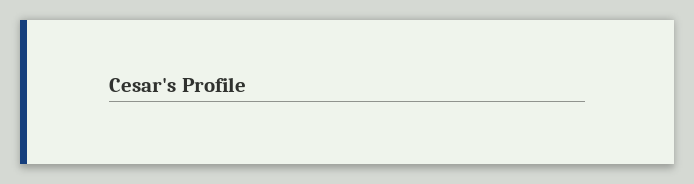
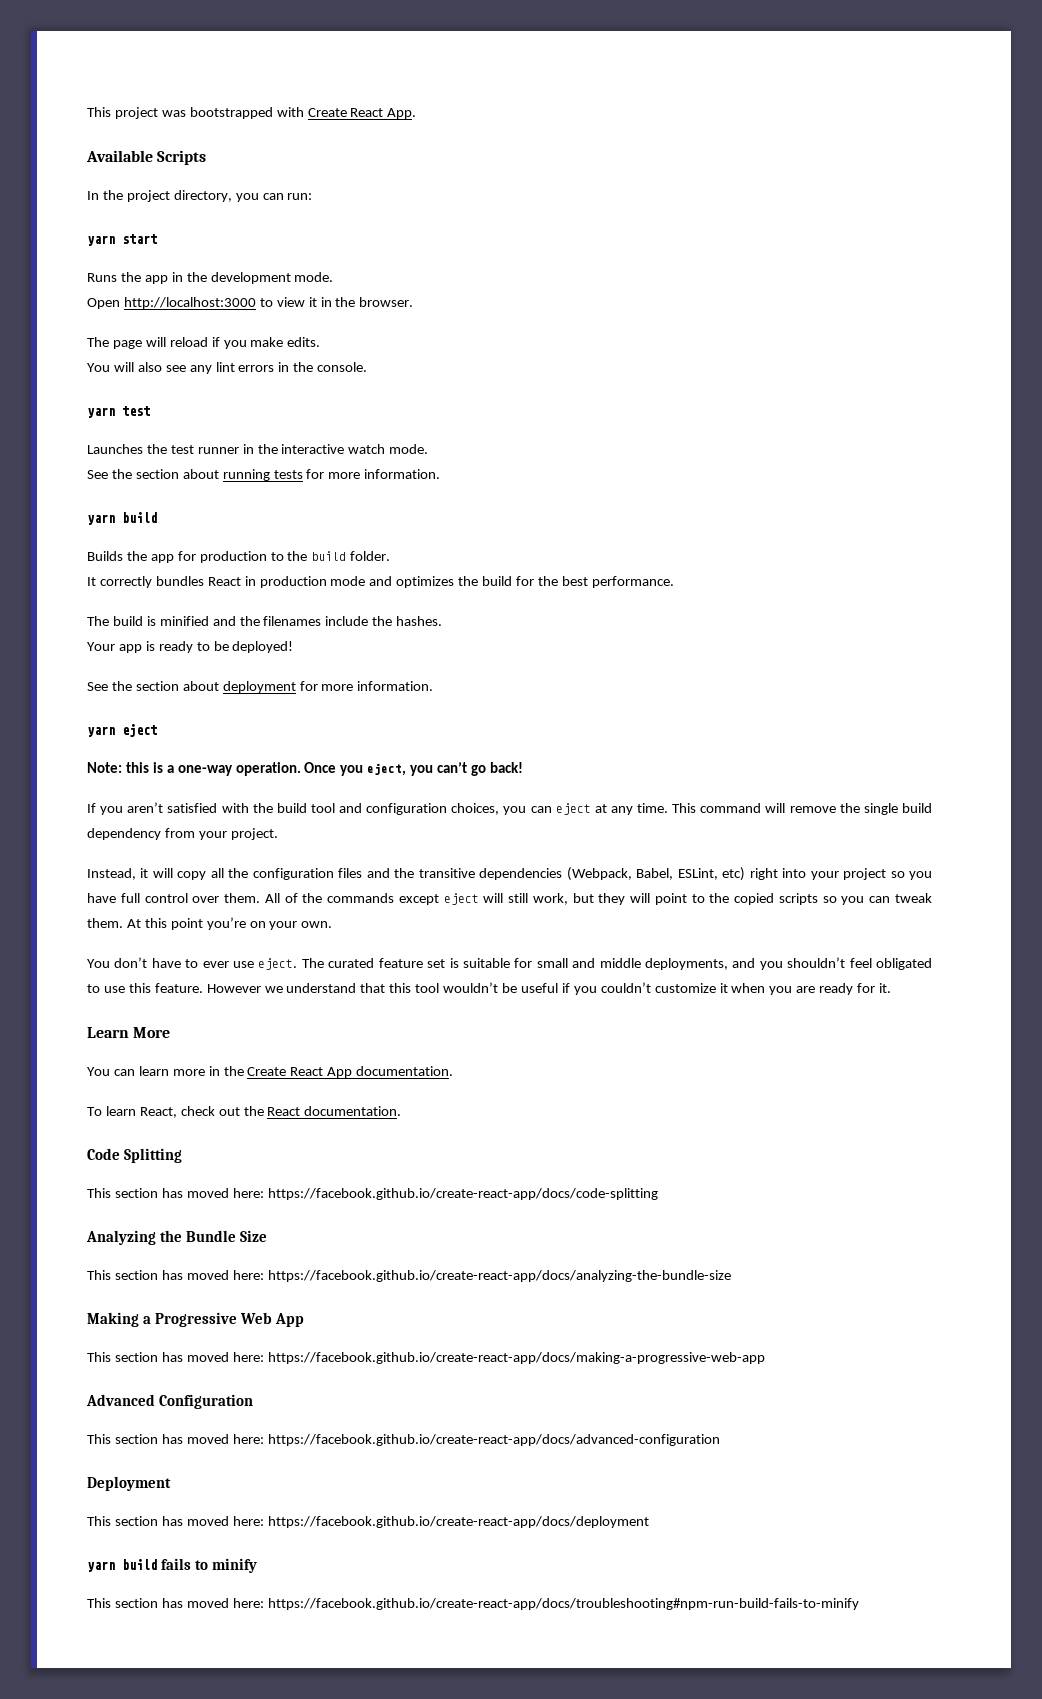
[109,77,246,92] Cesar's Profile -> [87,107,417,119] [86,150,207,165] [87,190,313,202] [87,234,157,246] [87,272,334,284] [87,297,414,309] [87,337,321,349] [87,362,368,374] [87,406,150,418] [87,444,429,454] [87,469,441,481] [87,512,157,525] [87,551,391,563] [87,576,674,588] [87,616,443,626] [87,641,294,653] [87,681,434,693] [87,724,157,737] [87,762,523,776] [87,802,933,815] [87,828,278,840] [87,867,933,881] [87,893,932,905] [87,917,333,930] [87,957,932,970] [87,982,892,995] [87,1027,171,1038] [87,1066,454,1078] [87,1106,402,1118] [87,1148,183,1163] [87,1188,658,1200] [86,1230,268,1245] [87,1270,731,1282] [87,1312,305,1327] [87,1352,765,1364] [86,1394,254,1409] [87,1434,720,1446] [87,1476,171,1491] [87,1516,649,1528] [87,1558,258,1573] [87,1598,859,1610] This project was bootstrapped with Create React App. // Available Scripts // In the project directory, you can run: // yarn start // Runs the app in the development mode. // Open http://localhost:3000 to view it in the browser. // The page will reload if you make edits. // You will also see any lint errors in the console. // yarn test // Launches the test runner in the interactive watch mode. // See the section about running tests for more information. // yarn build // Builds the app for production to the build folder. // It correctly bundles React in production mode and optimizes the build for the best performance. // The build is minified and the filenames include the hashes. // Your app is ready to be deployed! // See the section about deployment for more information. // yarn eject // Note: this is a one-way operation. Once you eject, you can’t go back! // If you aren’t satisfied with the build tool and configuration choices, you can eject at any time. This command will remove the single build dependency from your project. // Instead, it will copy all the configuration files and the transitive dependencies (Webpack, Babel, ESLint, etc) right into your project so you have full control over them. All of the commands except eject will still work, but they will point to the copied scripts so you can tweak them. At this point you’re on your own. // You don’t have to ever use eject. The curated feature set is suitable for small and middle deployments, and you shouldn’t feel obligated to use this feature. However we understand that this tool wouldn’t be useful if you couldn’t customize it when you are ready for it. // Learn More // You can learn more in the Create React App documentation. // To learn React, check out the React documentation. // Code Splitting // This section has moved here: https://facebook.github.io/create-react-app/docs/code-splitting // Analyzing the Bundle Size // This section has moved here: https://facebook.github.io/create-react-app/docs/analyzing-the-bundle-size // Making a Progressive Web App // This section has moved here: https://facebook.github.io/create-react-app/docs/making-a-progressive-web-app // Advanced Configuration // This section has moved here: https://facebook.github.io/create-react-app/docs/advanced-configuration // Deployment // This section has moved here: https://facebook.github.io/create-react-app/docs/deployment // yarn build fails to minify // This section has moved here: https://facebook.github.io/create-react-app/docs/troubleshooting#npm-run-build-fails-to-minify

